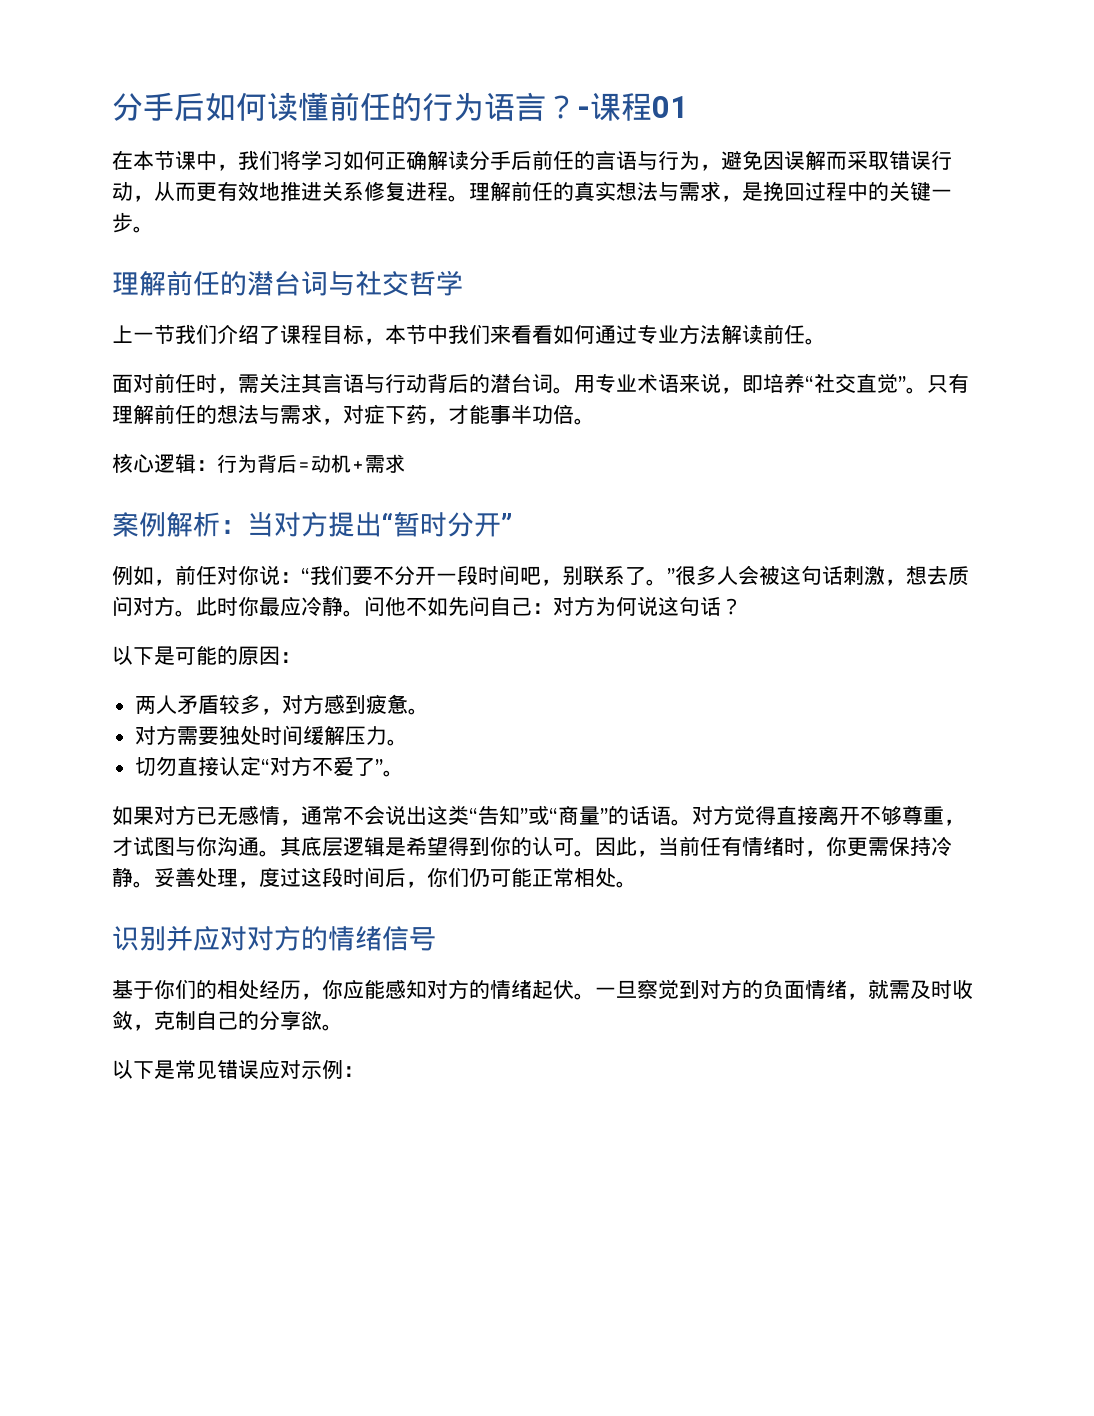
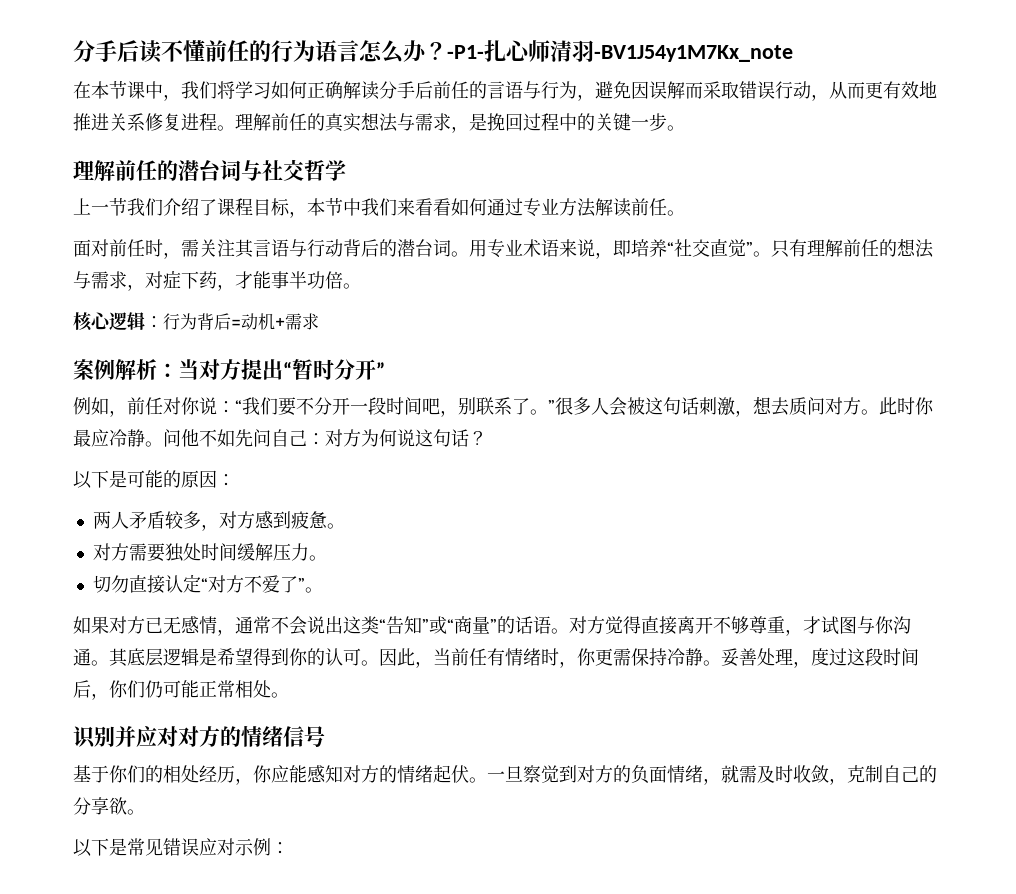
[112,92,298,121] 分手后如何读 -> [73,40,184,63] 分手后读不
[546,92,688,121] ？-课程01 -> [359,40,793,64] 怎么办？-P1-扎心师清羽-BV1J54y1M7Kx_note

